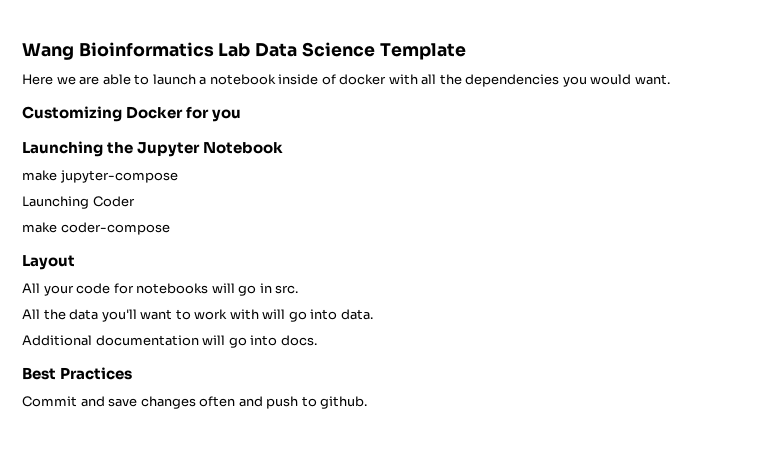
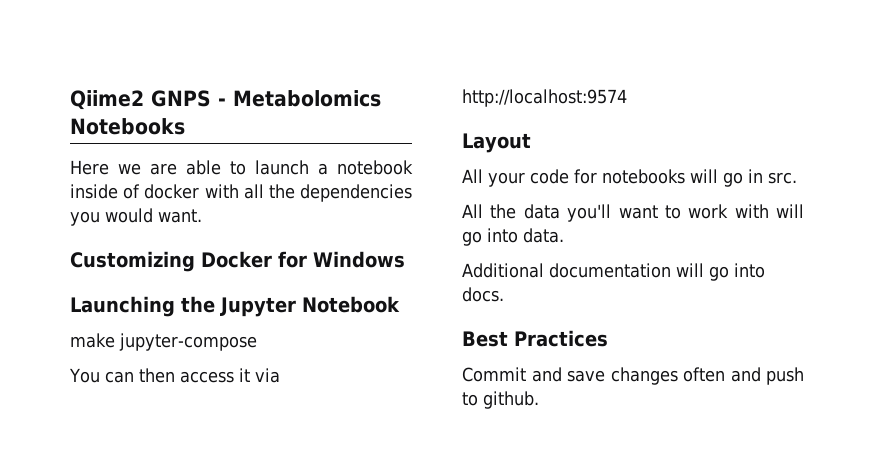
[22,42,466,60] Wang Bioinformatics Lab Data Science Template -> [70,90,381,110] [70,118,185,135] Qiime2 GNPS - Metabolomics Notebooks
[212,109,242,122] you -> [313,251,405,268] Windows
[22,196,135,209] [22,222,170,235] Launching Coder // make coder-compose -> [69,368,280,383] [462,89,627,107] You can then access it via http://localhost:9574

